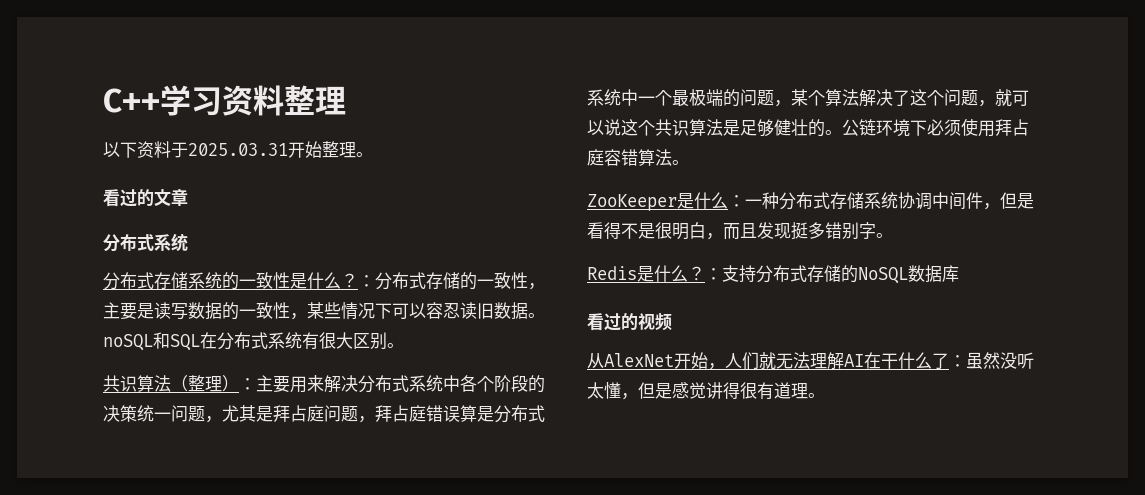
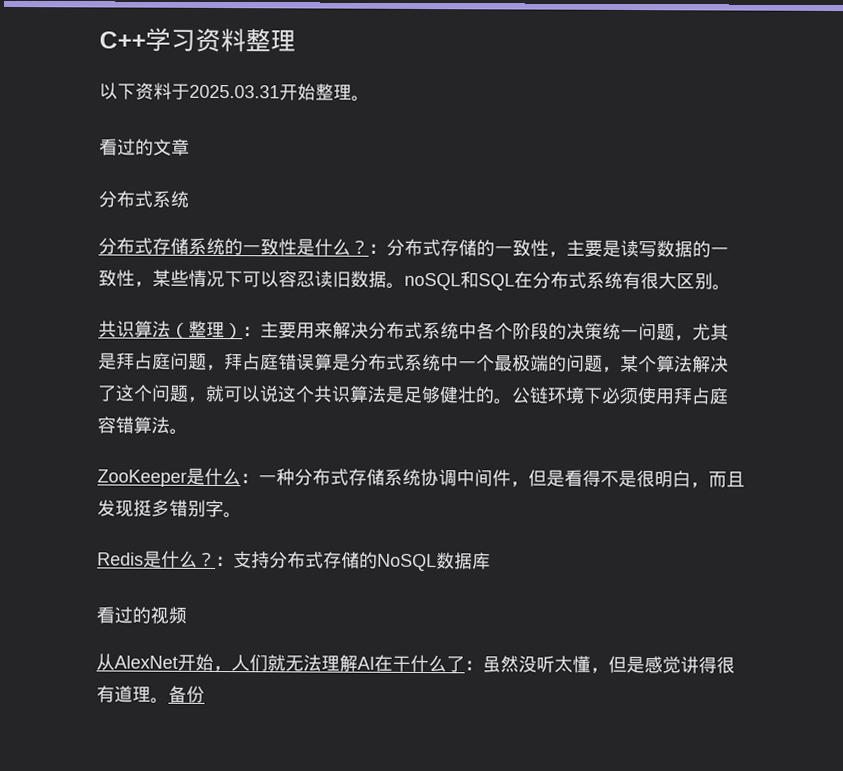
(825, 395) none -> [168,685,205,703] 备份

